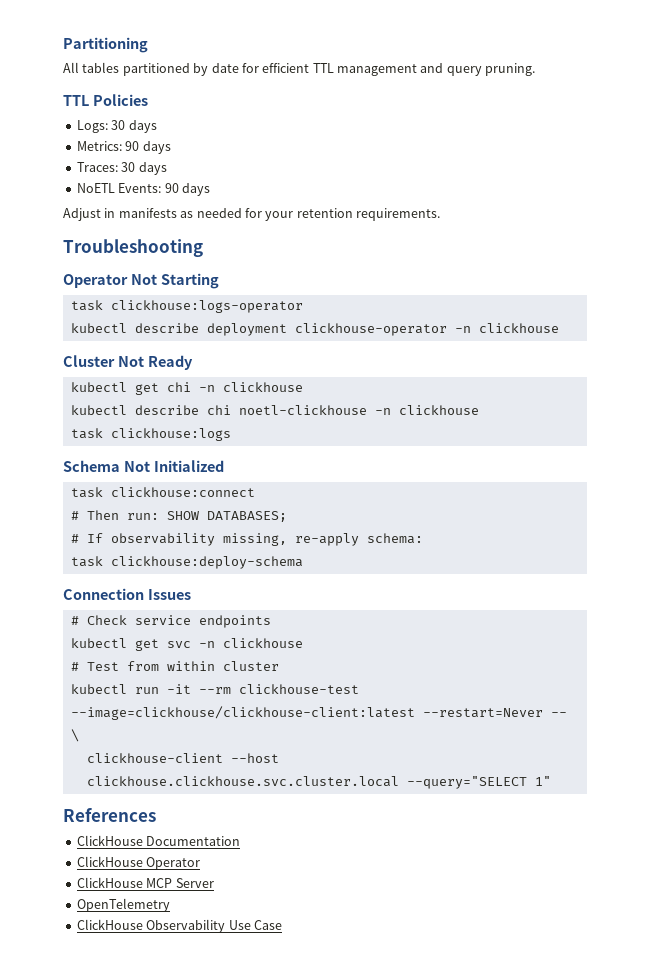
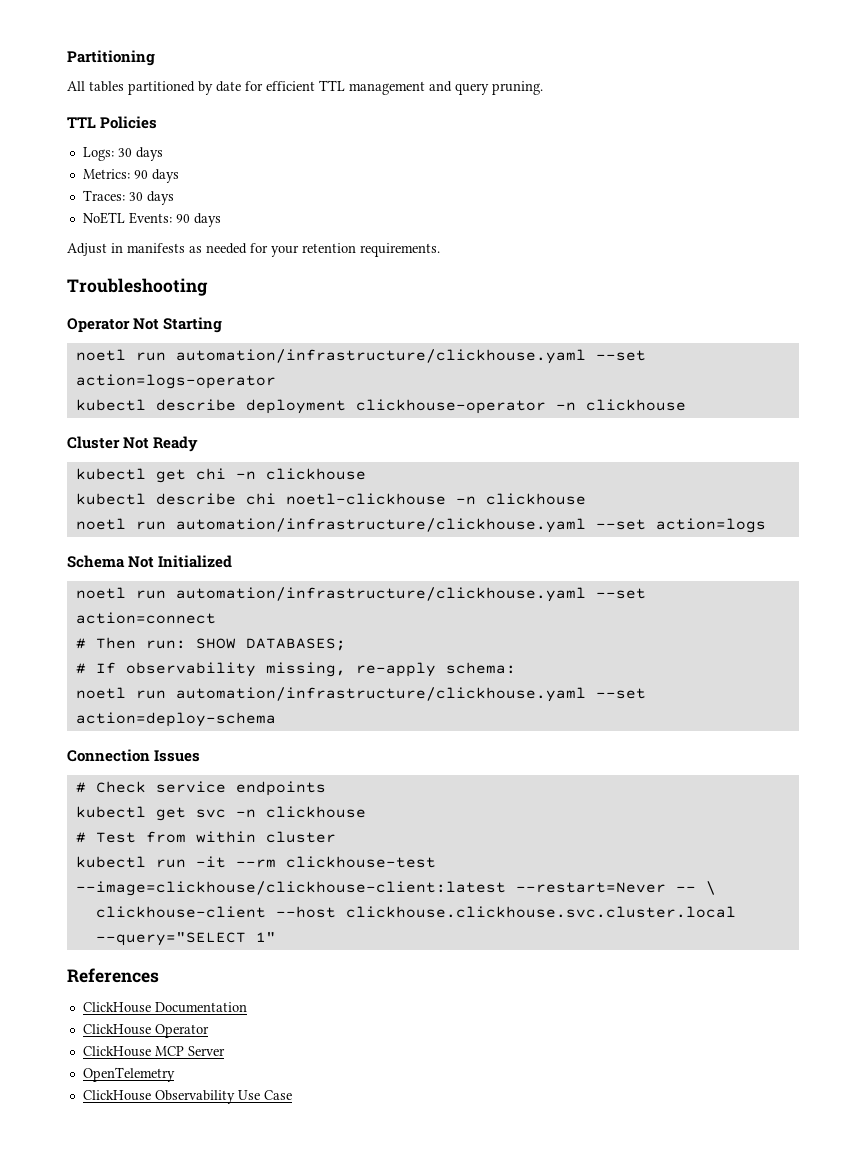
[70,300,303,313] task clickhouse:logs-operator -> [75,349,646,364] [75,374,276,389] noetl run automation/infrastructure/clickhouse.yaml --set action=logs-operator
[70,428,231,441] [63,460,224,472] [70,487,255,498] task clickhouse:logs // Schema Not Initialized // task clickhouse:connect -> [75,518,766,533] [67,555,233,568] [75,587,646,602] [75,612,216,624] noetl run automation/infrastructure/clickhouse.yaml --set action=logs // Schema Not Initialized // noetl run automation/infrastructure/clickhouse.yaml --set action=connect
[70,556,303,569] task clickhouse:deploy-schema -> [75,687,646,702] [75,712,276,727] noetl run automation/infrastructure/clickhouse.yaml --set action=deploy-schema

